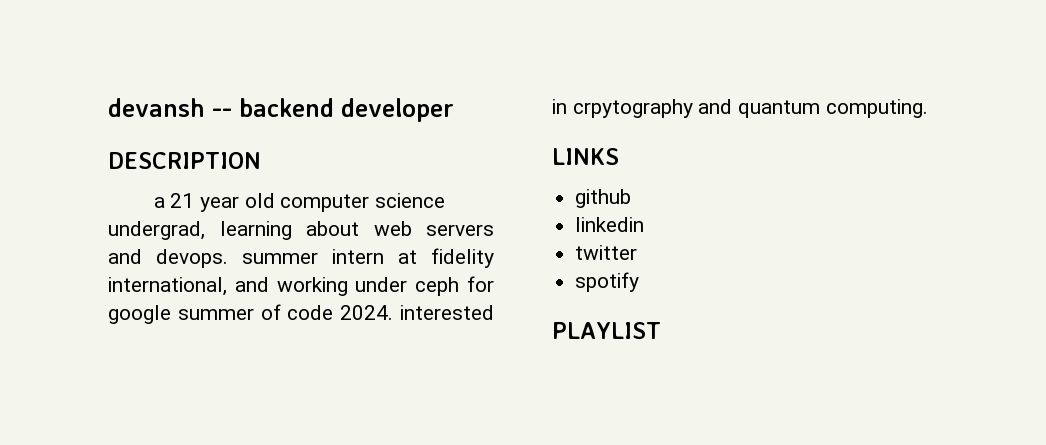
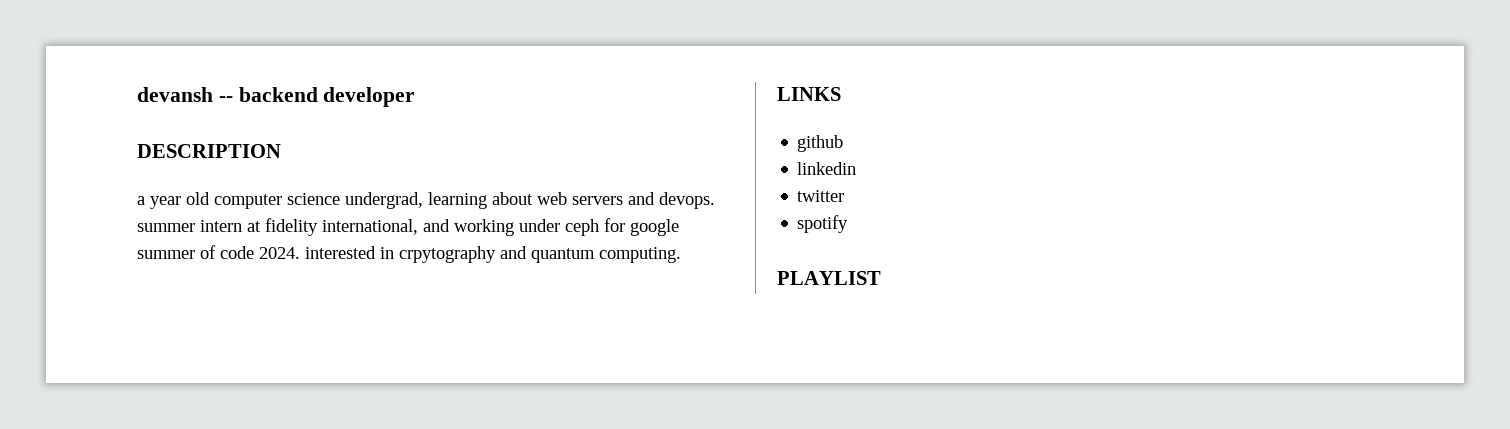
[170,193,195,208] 21 -> (145, 200) none

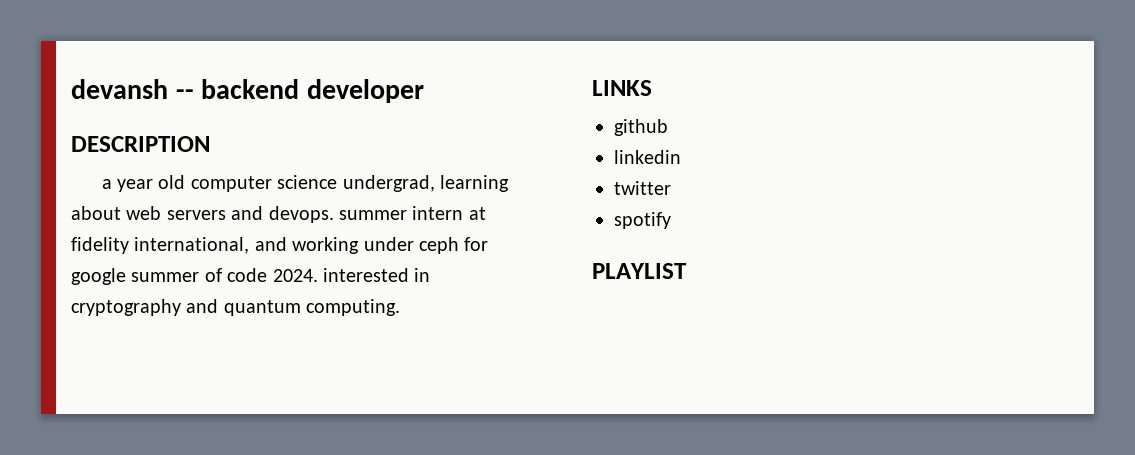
[399,246,496,263] crpytography -> [71,299,181,316] cryptography

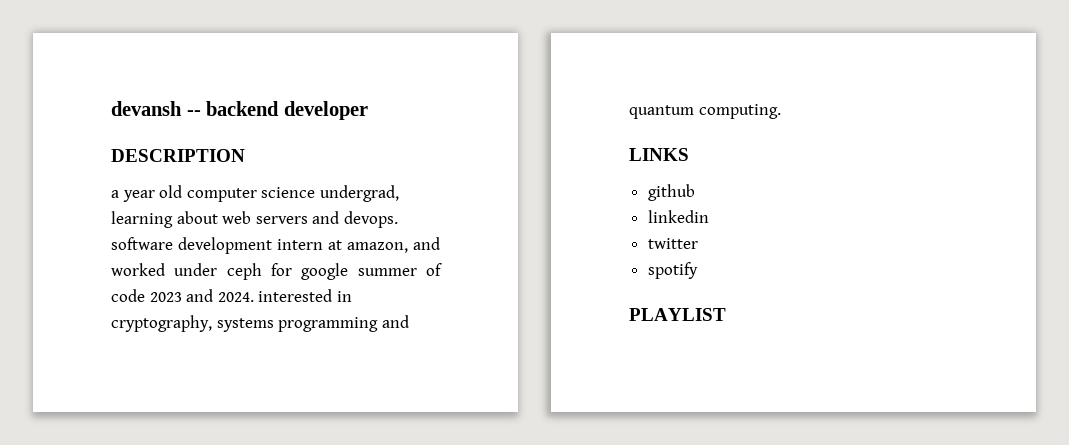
[339,206,486,220] [71,237,360,254] summer intern at fidelity international, and working -> [111,237,440,254] [111,263,165,276] software development intern at amazon, and worked
(268, 275) none -> [149,289,214,302] 2023 and
[71,299,181,316] cryptography -> [111,315,379,332] cryptography, systems programming

